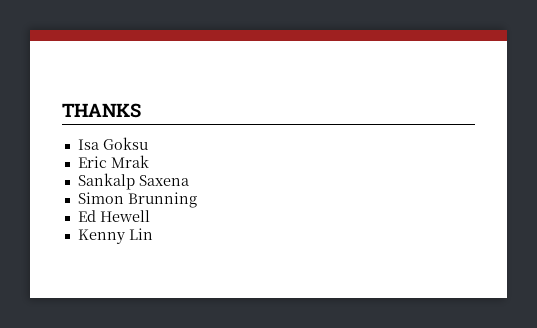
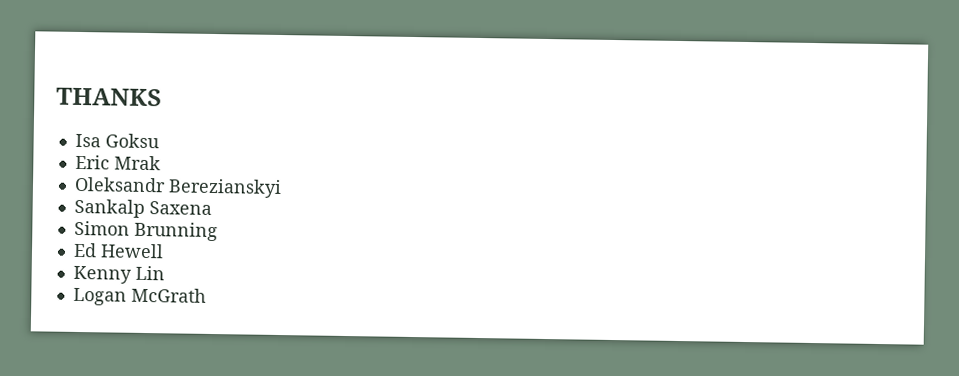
(149, 161) none -> [73,176,282,199] // Oleksandr Berezianskyi
(153, 234) none -> [72,287,206,306] // Logan McGrath

